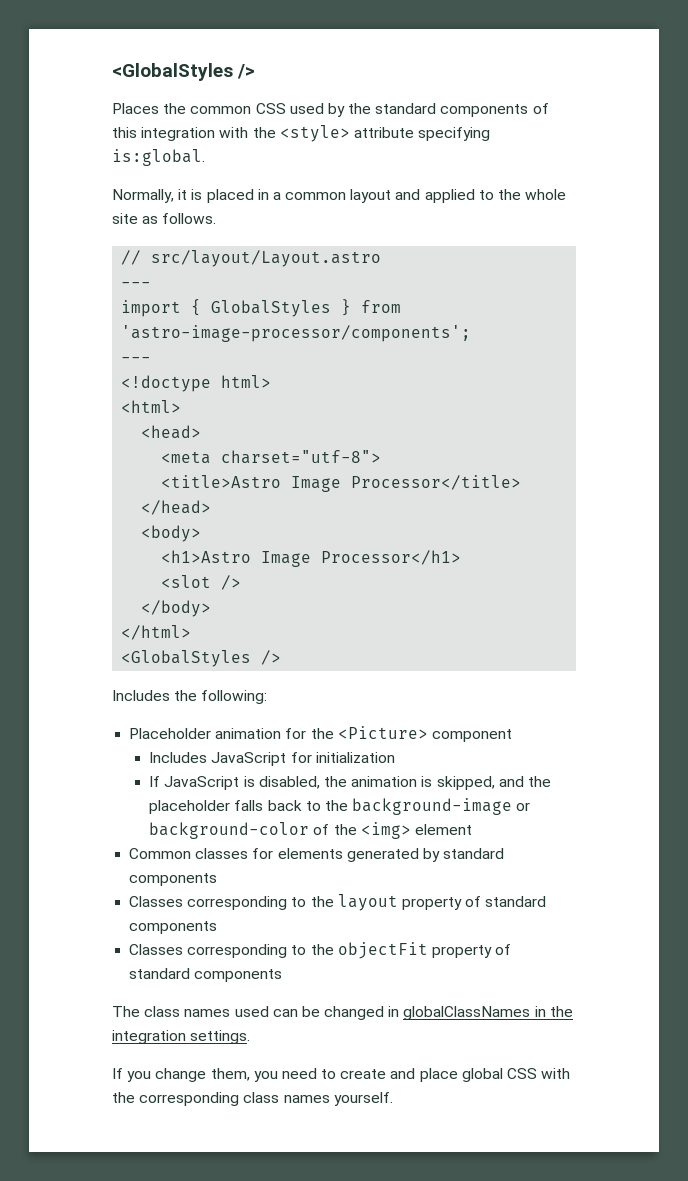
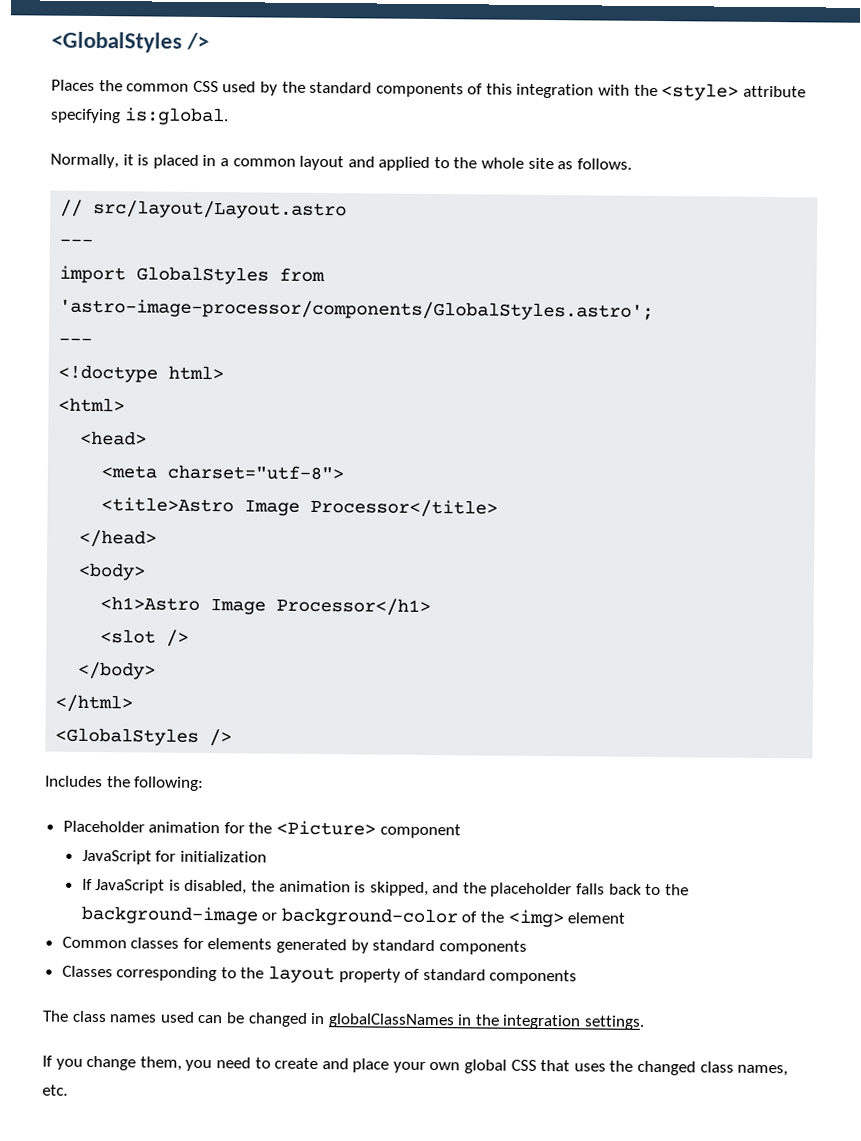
[191,299,402,317] [121,325,472,342] { GlobalStyles } from 'astro-image-processor/components'; -> [136,266,326,285] [59,298,655,321] GlobalStyles from 'astro-image-processor/components/GlobalStyles.astro';
[149,752,208,763] Includes -> (461, 831) none
[129,942,512,959] [129,968,283,982] // Classes corresponding to the objectFit property of standard components -> (578, 977) none
[461,1068,571,1082] [112,1092,393,1106] global CSS with the corresponding class names yourself. -> [392,1059,789,1077] [42,1084,68,1096] your own global CSS that uses the changed class names, etc.

